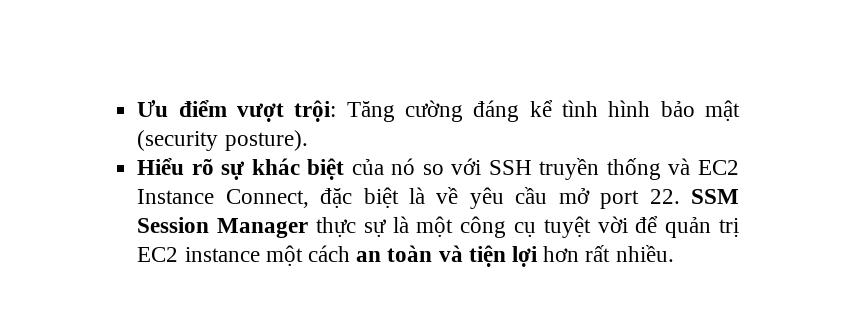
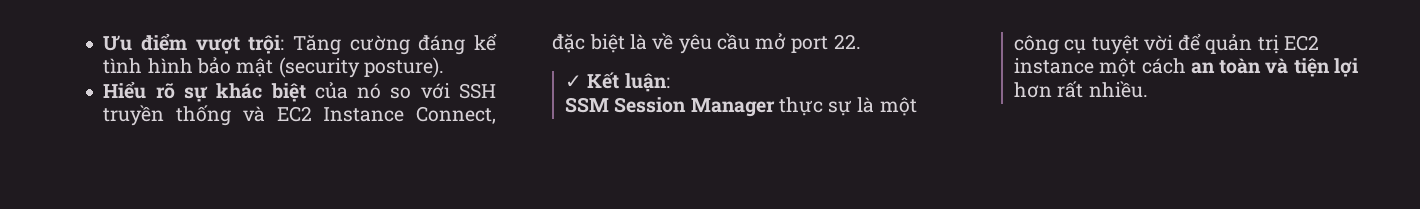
(680, 196) none -> [565,72,670,92] // ✓ Kết luận: //

